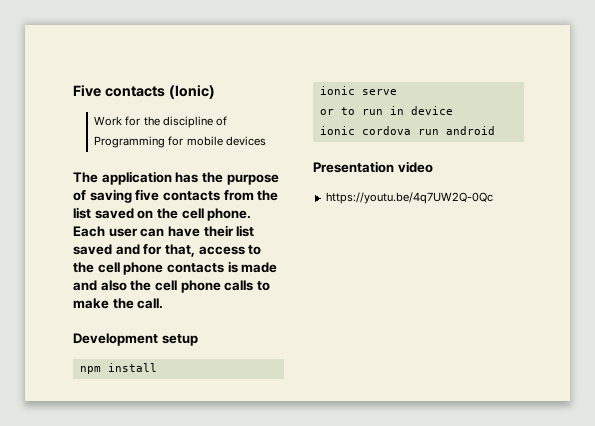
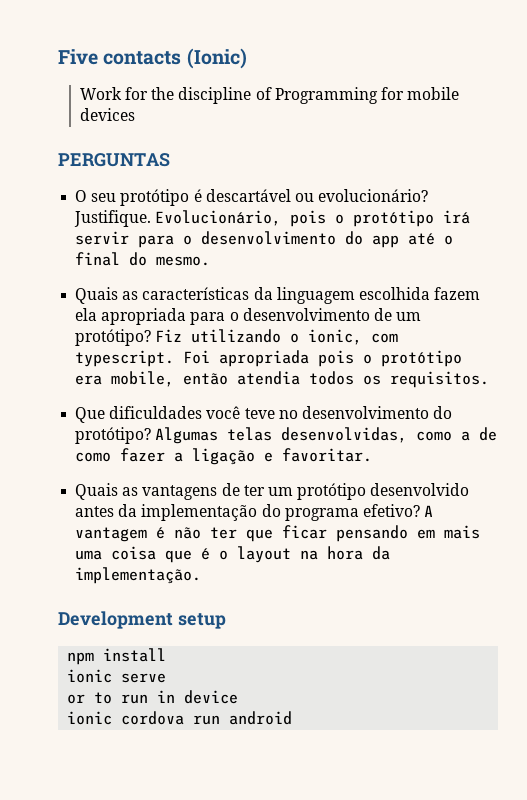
[73,171,279,185] [73,189,279,203] [73,207,252,221] [73,225,255,237] [73,244,262,257] [73,261,278,275] [73,280,270,293] [73,298,164,309] The application has the purpose of saving five contacts from the list saved on the cell phone. Each user can have their list saved and for that, access to the cell phone contacts is made and also the cell phone calls to make the call. -> [58,153,170,167] [75,189,429,206] [74,210,471,227] [75,231,454,248] [75,252,211,266] [75,287,481,304] [75,308,422,325] [75,329,399,346] [75,350,463,367] [75,371,490,388] [75,406,453,423] [75,427,498,444] [75,448,373,465] [75,483,470,500] [75,504,434,521] [75,525,481,542] [75,546,391,563] [75,567,202,584] PERGUNTAS // O seu protótipo é descartável ou evolucionário? Justifique. Evolucionário, pois o protótipo irá servir para o desenvolvimento do app até o final do mesmo. // Quais as características da linguagem escolhida fazem ela apropriada para o desenvolvimento de um protótipo? Fiz utilizando o ionic, com typescript. Foi apropriada pois o protótipo era mobile, então atendia todos os requisitos. // Que dificuldades você teve no desenvolvimento do protótipo? Algumas telas desenvolvidas, como a de como fazer a ligação e favoritar. // Quais as vantagens de ter um protótipo desenvolvido antes da implementação do programa efetivo? A vantagem é não ter que ficar pensando em mais uma coisa que é o layout na hora da implementação.
[313,161,433,173] [325,192,493,204] // Presentation video // https://youtu.be/4q7UW2Q-0Qc -> (293, 718) none

